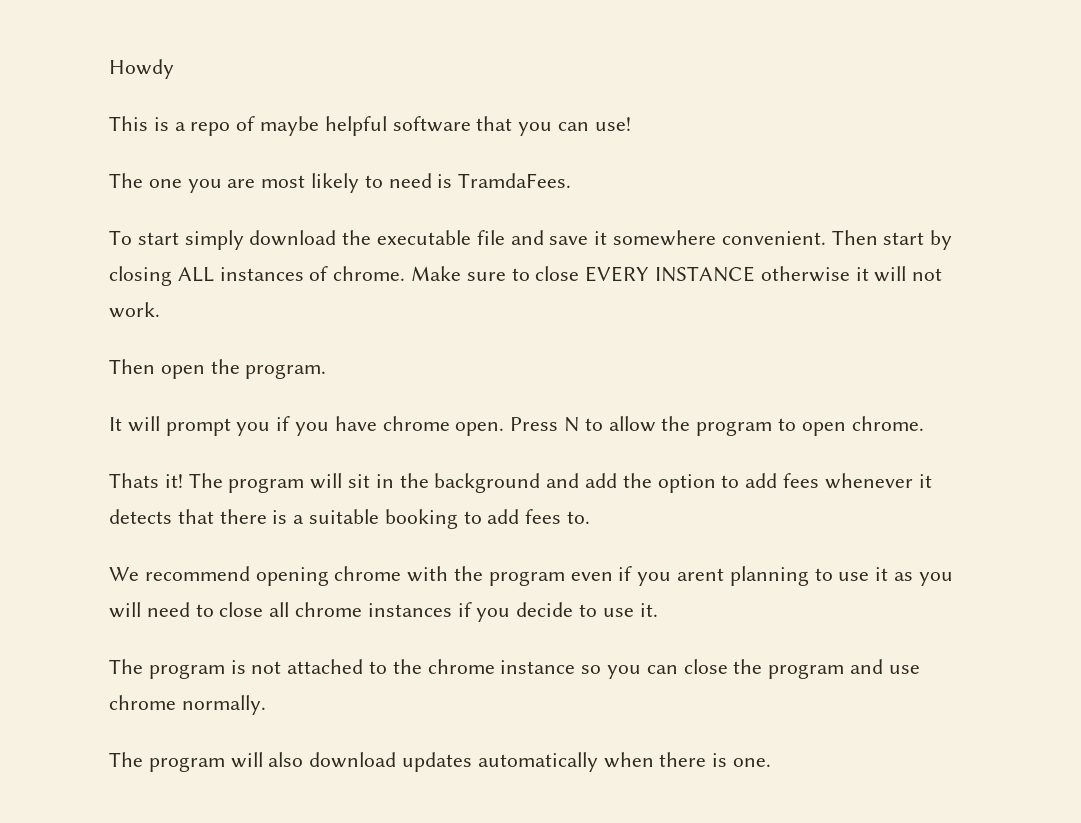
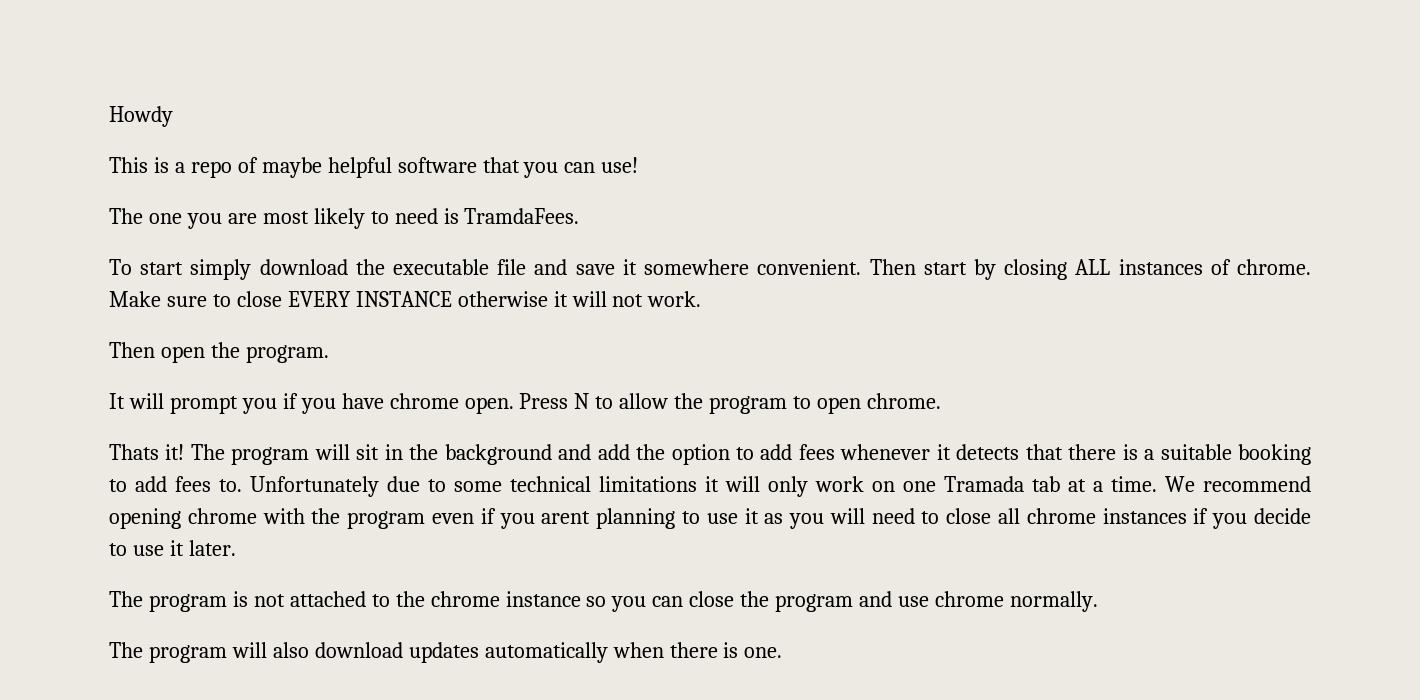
(591, 517) // -> [250,476,1157,497] Unfortunately due to some technical limitations it will only work on one Tramada tab at a time.
[639,603,658,617] it. -> [169,540,236,556] it later.

